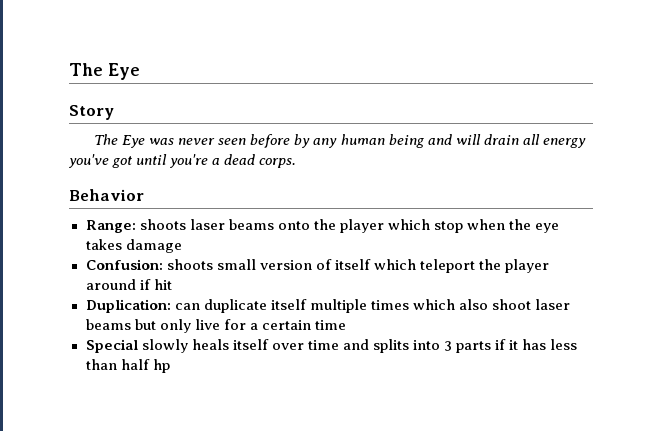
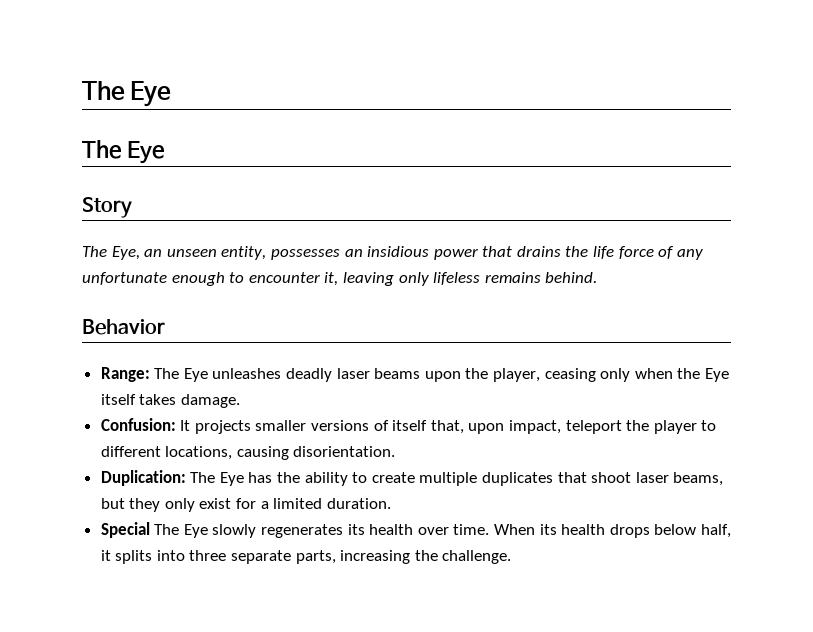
[69,63,140,80] The Eye -> [82,81,172,107] [82,140,165,164] The Eye // The Eye
[122,134,586,148] [69,154,297,168] [69,189,144,201] [85,219,560,233] [85,239,182,253] [85,259,549,273] [85,279,172,290] [85,299,570,313] [85,319,346,333] [85,339,578,353] [85,359,170,373] Eye was never seen before by any human being and will drain all energy you've got until you're a dead corps. // Behavior // Range: shoots laser beams onto the player which stop when the eye takes damage // Confusion: shoots small version of itself which teleport the player around if hit // Duplication: can duplicate itself multiple times which also shoot laser beams but only live for a certain time // Special slowly heals itself over time and splits into 3 parts if it has less than half hp -> [111,246,703,260] [82,272,598,286] [82,319,165,335] [100,367,729,382] [100,394,240,408] [100,418,717,434] [100,446,396,460] [100,470,724,486] [100,498,391,512] [100,522,731,538] [100,550,512,564] Eye, an unseen entity, possesses an insidious power that drains the life force of any unfortunate enough to encounter it, leaving only lifeless remains behind. // Behavior // Range: The Eye unleashes deadly laser beams upon the player, ceasing only when the Eye itself takes damage. // Confusion: It projects smaller versions of itself that, upon impact, teleport the player to different locations, causing disorientation. // Duplication: The Eye has the ability to create multiple duplicates that shoot laser beams, but they only exist for a limited duration. // Special The Eye slowly regenerates its health over time. When its health drops below half, it splits into three separate parts, increasing the challenge.

